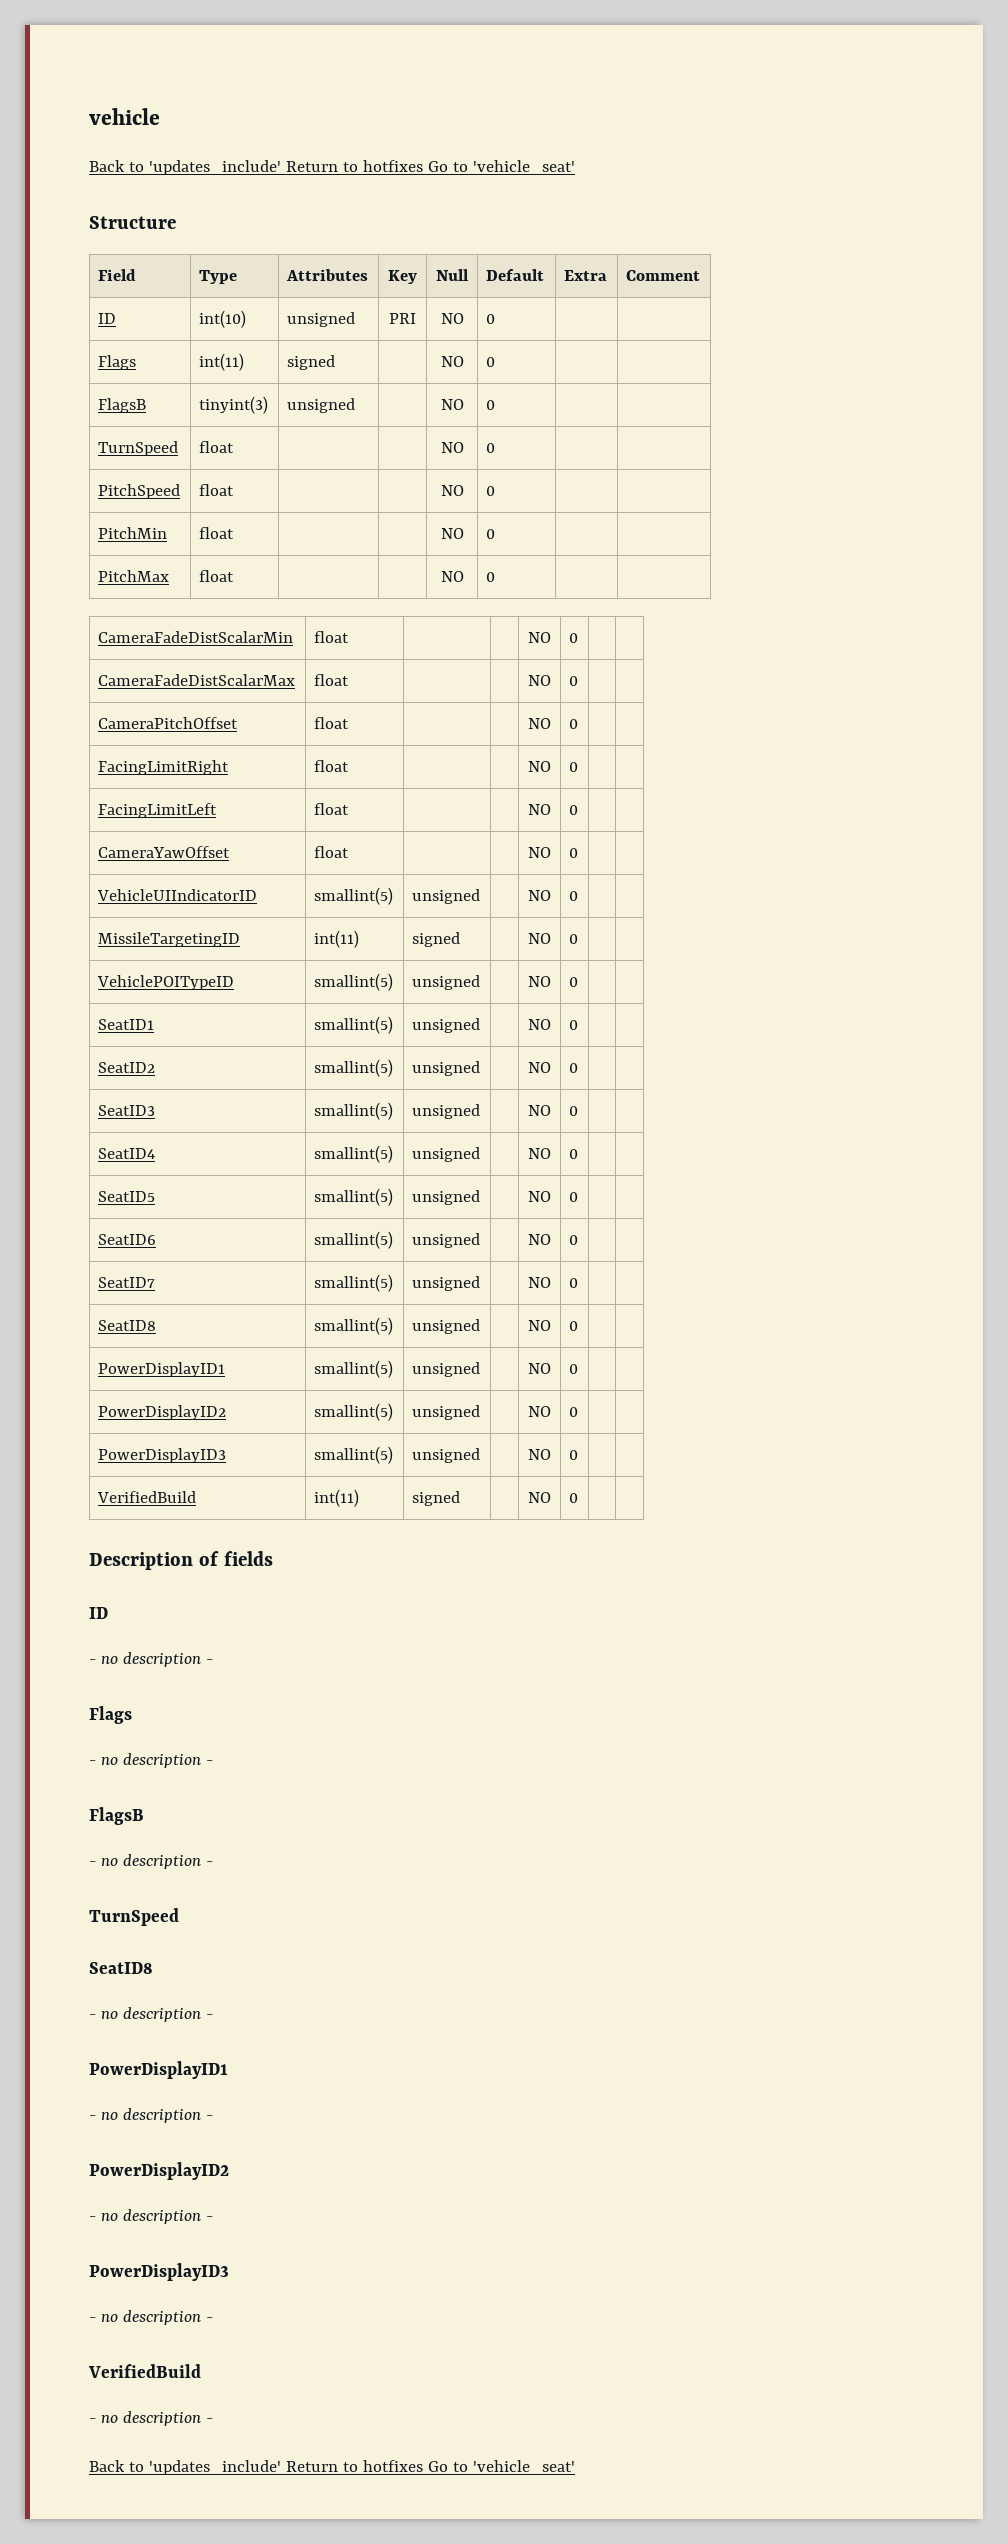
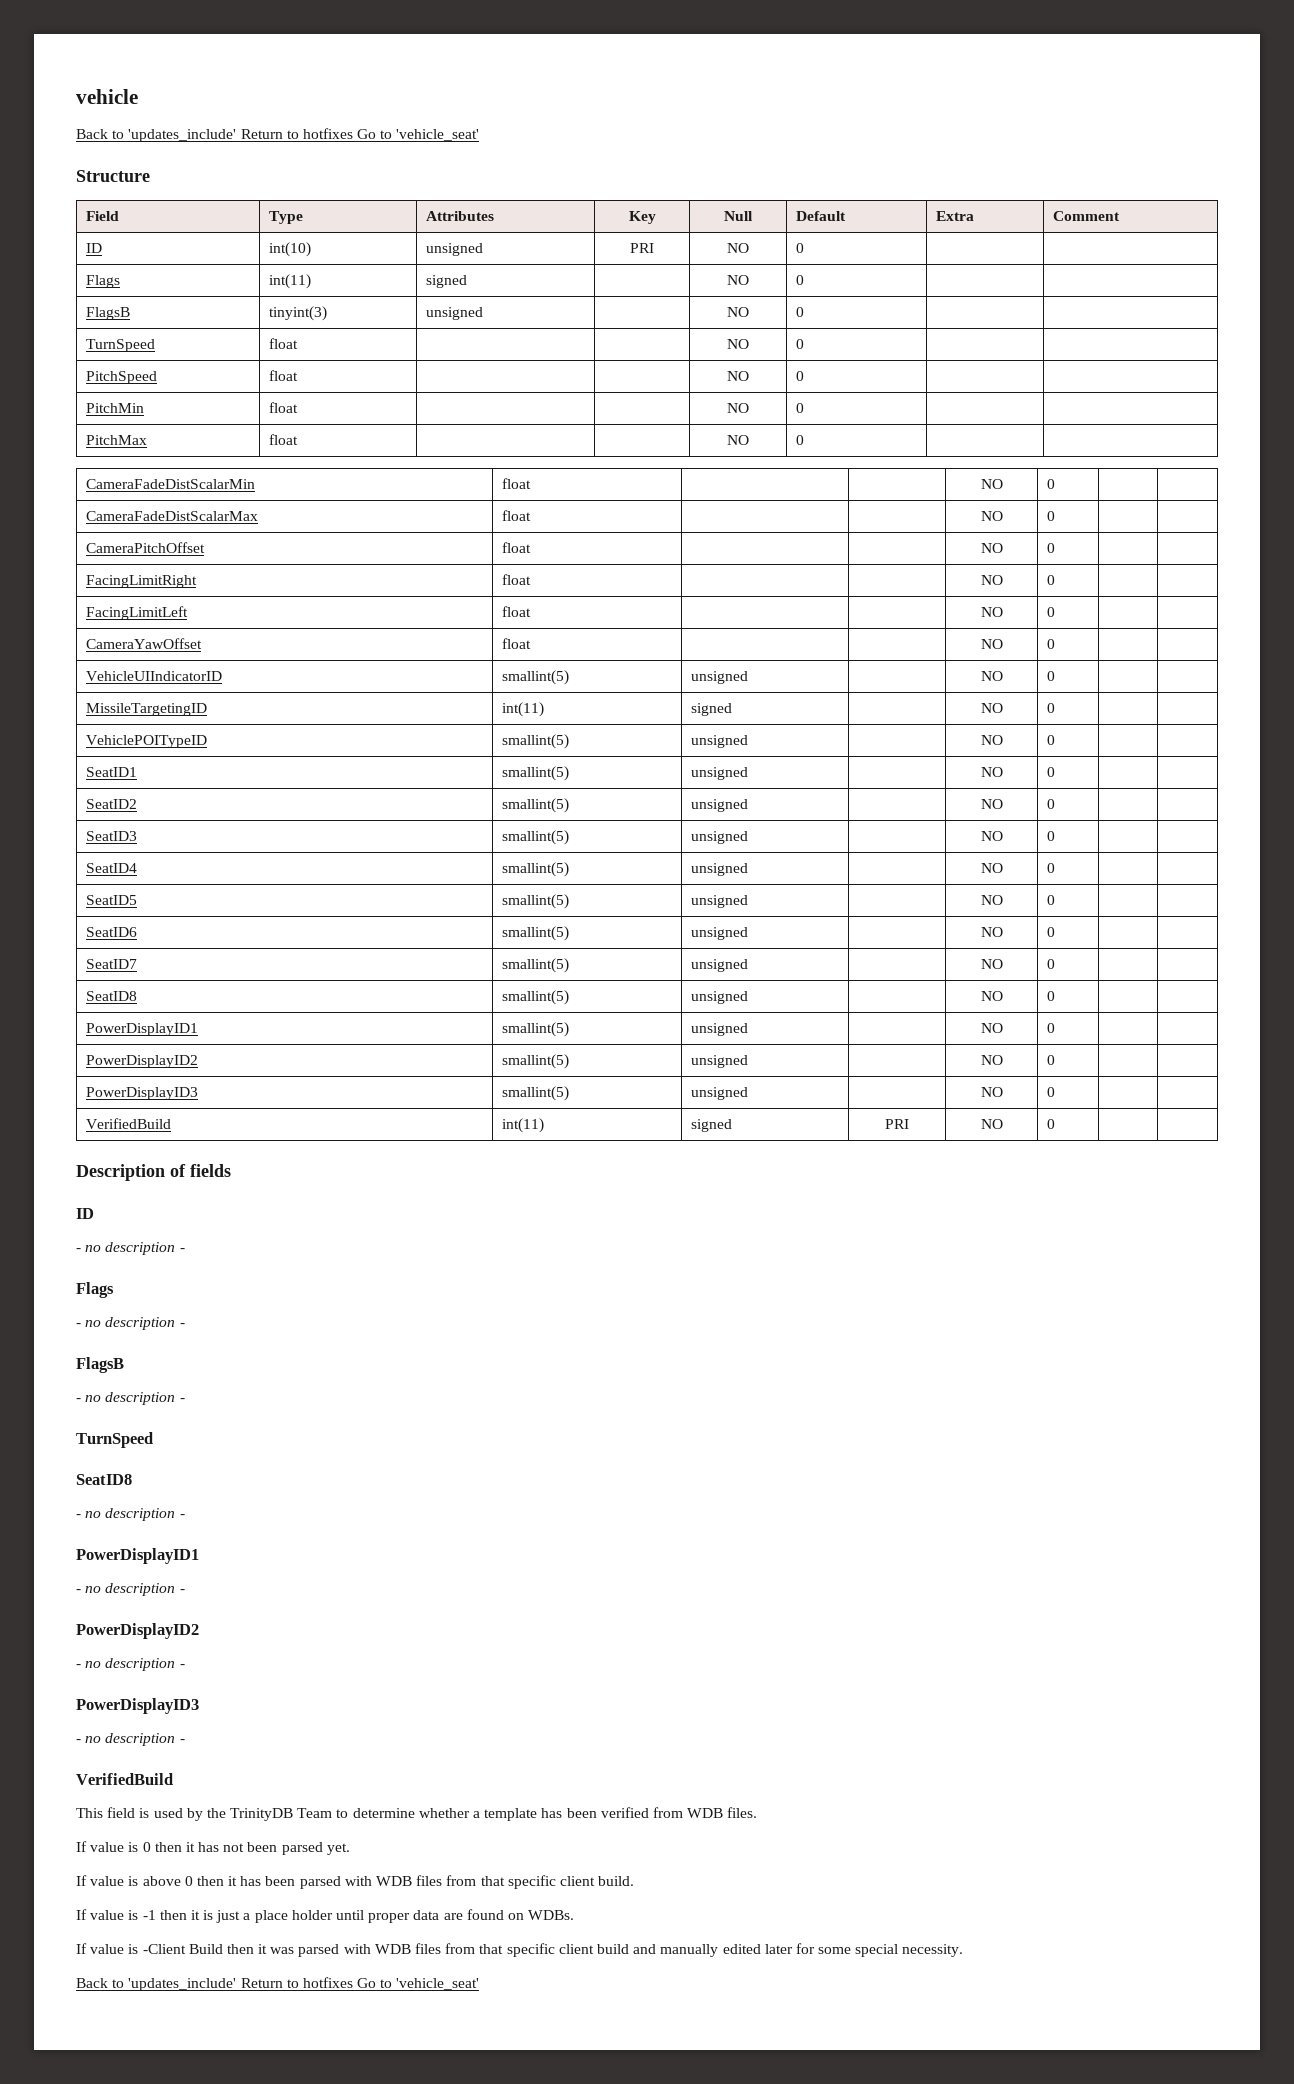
(461, 1498) none -> [885,1119,909,1129] PRI
[89,2411,213,2426] - no description - -> [76,1807,758,1821] [76,1841,350,1855] [76,1875,635,1889] [76,1909,575,1923] [76,1943,964,1957] This field is used by the TrinityDB Team to determine whether a template has been verified from WDB files. // If value is 0 then it has not been parsed yet. // If value is above 0 then it has been parsed with WDB files from that specific client build. // If value is -1 then it is just a place holder until proper data are found on WDBs. // If value is -Client Build then it was parsed with WDB files from that specific client build and manually edited later for some special necessity.

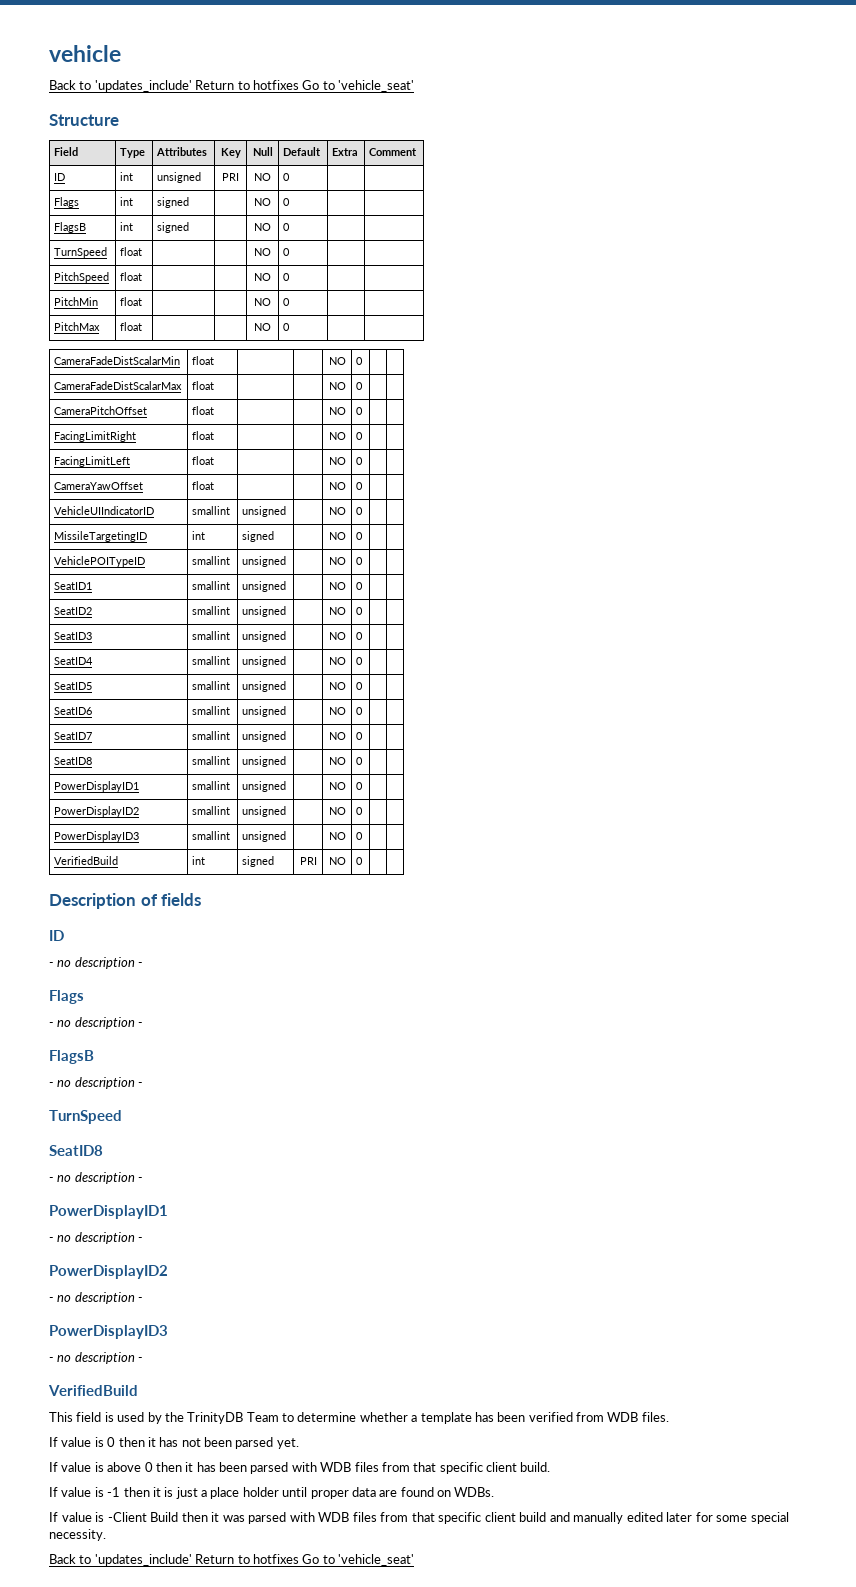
[268,242,311,257] int(10) -> [120,172,134,181] int
[268,274,311,289] int(11) -> [120,197,134,206] int
[268,306,327,321] [425,307,483,320] tinyint(3) | unsigned -> [120,222,134,231] [157,222,190,233] int | signed
[501,670,569,685] smallint(5) -> [192,506,231,515] smallint
[501,702,544,717] int(11) -> [192,531,206,540] int
[501,734,569,749] smallint(5) -> [192,556,231,565] smallint
[501,766,569,781] smallint(5) -> [192,581,231,590] smallint
[501,798,569,813] smallint(5) -> [192,606,231,615] smallint
[501,830,569,845] smallint(5) -> [192,631,231,640] smallint
[501,862,569,877] smallint(5) -> [192,656,231,665] smallint
[501,894,569,909] smallint(5) -> [192,681,231,690] smallint
[501,926,569,941] smallint(5) -> [192,706,231,715] smallint
[501,958,569,973] smallint(5) -> [192,731,231,740] smallint
[501,990,569,1005] smallint(5) -> [192,756,231,765] smallint
[501,1022,569,1037] smallint(5) -> [192,781,231,790] smallint
[501,1054,569,1069] smallint(5) -> [192,806,231,815] smallint
[501,1086,569,1101] smallint(5) -> [192,831,231,840] smallint
[501,1118,544,1133] int(11) -> [192,856,206,865] int

